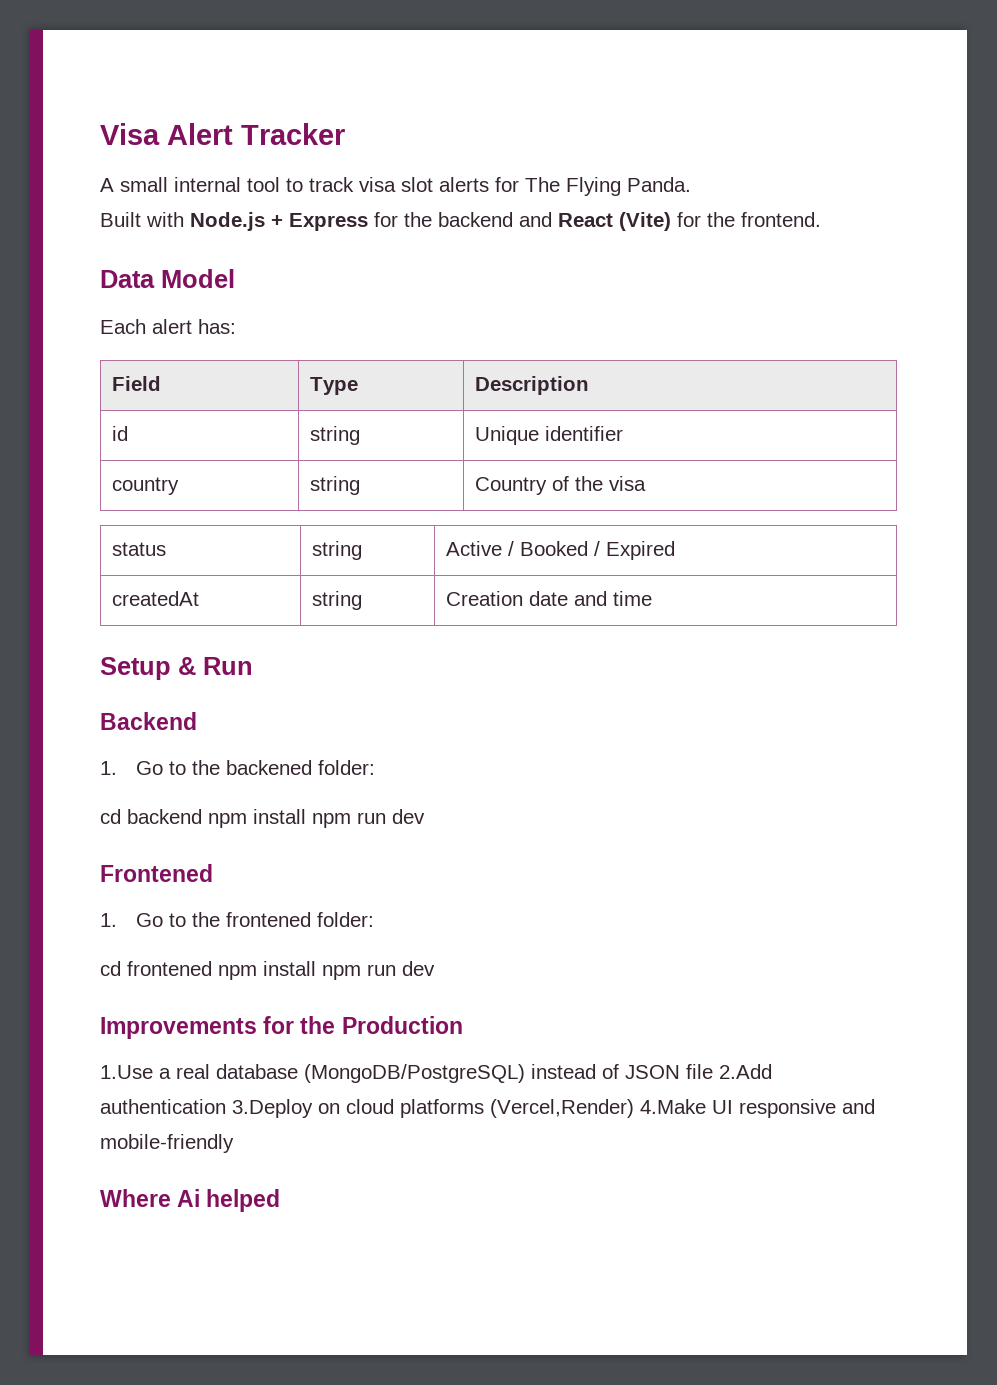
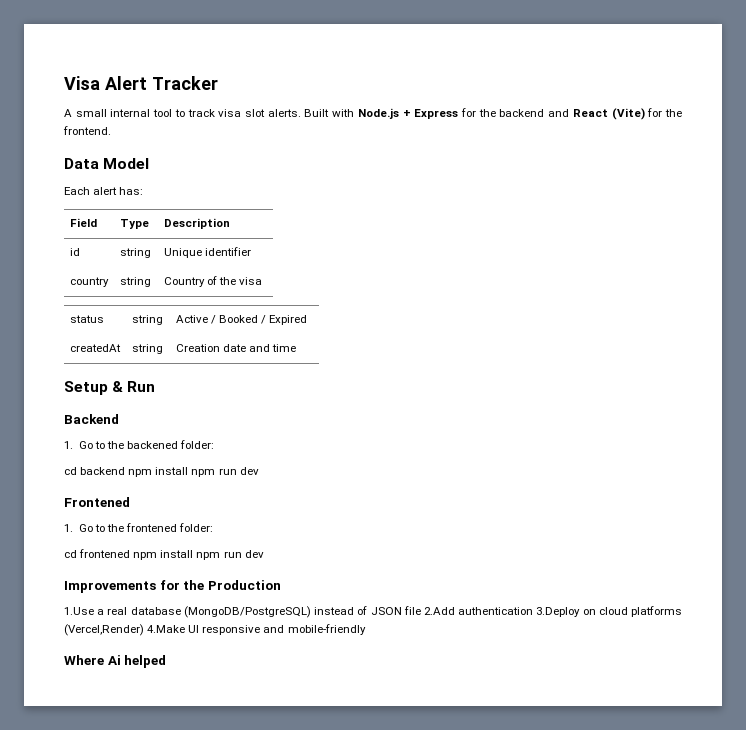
[439,177,691,196] alerts for The Flying Panda. // -> [267,109,301,117] alerts.

